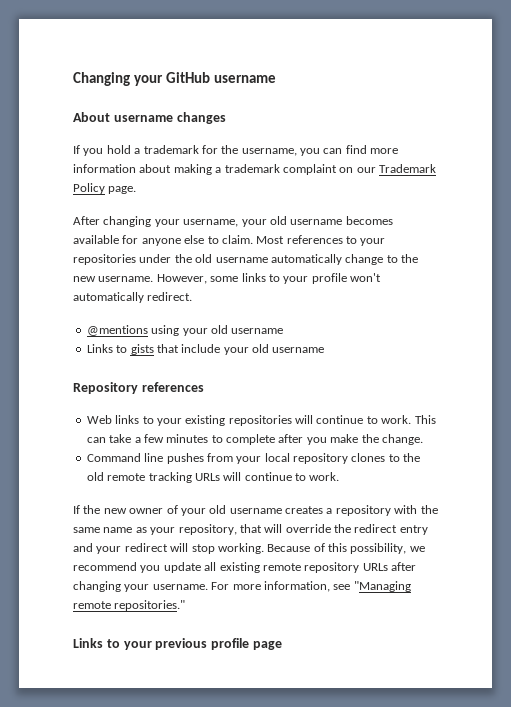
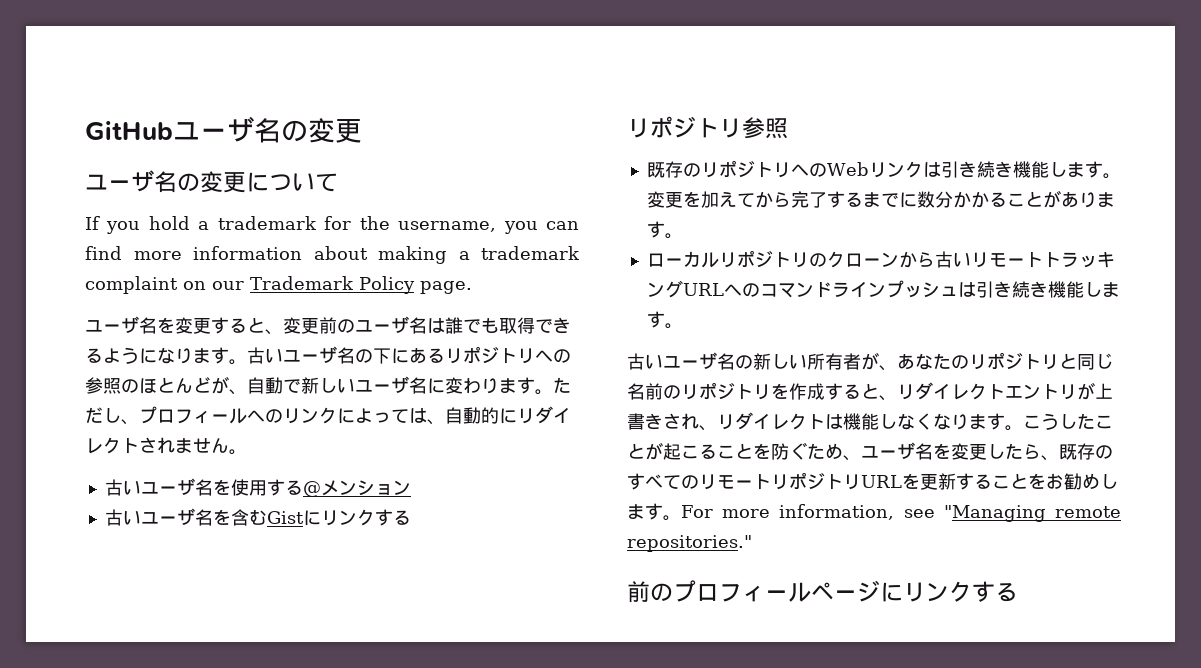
[73,72,277,86] [73,112,226,124] Changing your GitHub username // About username changes -> [85,116,362,143] [85,170,338,193] GitHubユーザ名の変更 // ユーザ名の変更について
[73,216,393,227] [73,235,386,246] [73,254,418,265] [73,273,381,284] [73,292,193,303] [86,325,284,336] [86,344,325,355] [73,382,204,394] [86,415,436,426] [86,434,423,445] [86,453,421,464] [86,472,340,483] [73,505,438,516] [73,524,428,535] [73,543,425,554] [73,562,416,573] [73,581,208,592] After changing your username, your old username becomes available for anyone else to claim. Most references to your repositories under the old username automatically change to the new username. However, some links to your profile won't automatically redirect. // @mentions using your old username // Links to gists that include your old username // Repository references // Web links to your existing repositories will continue to work. This can take a few minutes to complete after you make the change. // Command line pushes from your local repository clones to the old remote tracking URLs will continue to work. // If the new owner of your old username creates a repository with the same name as your repository, that will override the redirect entry and your redirect will stop working. Because of this possibility, we recommend you update all existing remote repository URLs after changing your username. -> [85,316,571,335] [85,346,571,365] [85,376,571,395] [85,406,571,425] [85,437,247,455] [104,478,411,497] [104,508,411,526] [627,116,788,139] [646,160,1121,179] [646,190,1115,208] [646,221,683,239] [646,250,1115,268] [646,280,1120,298] [646,311,683,329] [627,352,1113,371] [627,382,1113,401] [627,412,1113,431] [627,442,1113,461] [627,472,1118,490] [627,503,681,521] ユーザ名を変更すると、変更前のユーザ名は誰でも取得できるようになります。古いユーザ名の下にあるリポジトリへの参照のほとんどが、自動で新しいユーザ名に変わります。ただし、プロフィールへのリンクによっては、自動的にリダイレクトされません。 // 古いユーザ名を使用する@メンション // 古いユーザ名を含むGistにリンクする // リポジトリ参照 // 既存のリポジトリへのWebリンクは引き続き機能します。変更を加えてから完了するまでに数分かかることがあります。 // ローカルリポジトリのクローンから古いリモートトラッキングURLへのコマンドラインプッシュは引き続き機能します。 // 古いユーザ名の新しい所有者が、あなたのリポジトリと同じ名前のリポジトリを作成すると、リダイレクトエントリが上書きされ、リダイレクトは機能しなくなります。こうしたことが起こることを防ぐため、ユーザ名を変更したら、既存のすべてのリモートリポジトリURLを更新することをお勧めします。
[73,638,282,650] Links to your previous profile page -> [627,580,1018,603] 前のプロフィールページにリンクする

